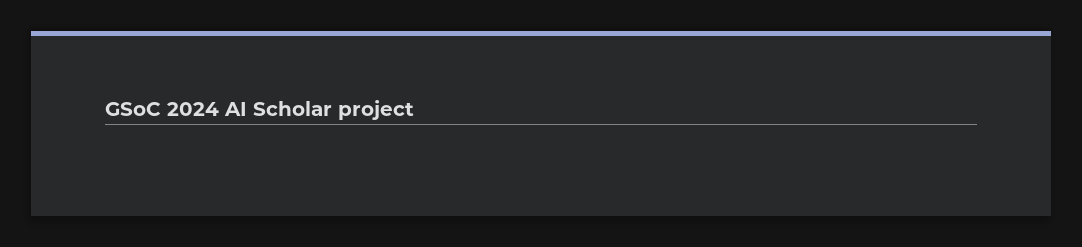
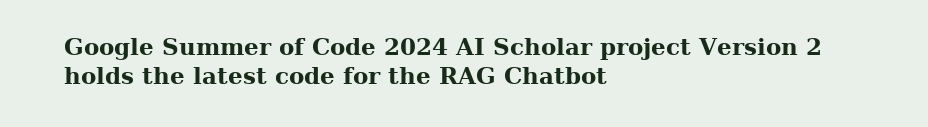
[105,100,414,120] GSoC 2024 AI Scholar project -> [64,38,822,60] [64,67,607,84] Google Summer of Code 2024 AI Scholar project Version 2 holds the latest code for the RAG Chatbot

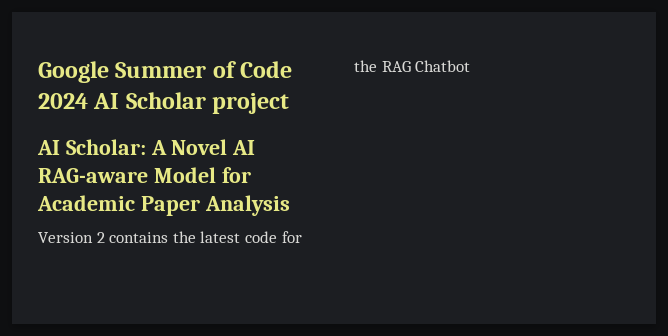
(691, 49) none -> [37,139,256,155] [38,167,251,183] [37,195,290,216] // AI Scholar: A Novel AI RAG-aware Model for Academic Paper Analysis //
[64,67,134,84] holds -> [109,232,169,243] contains

